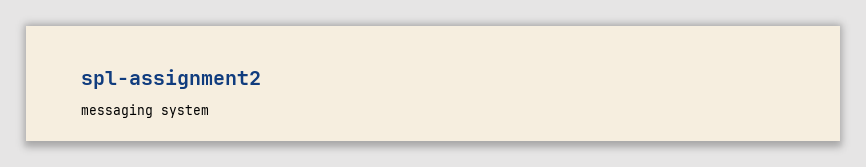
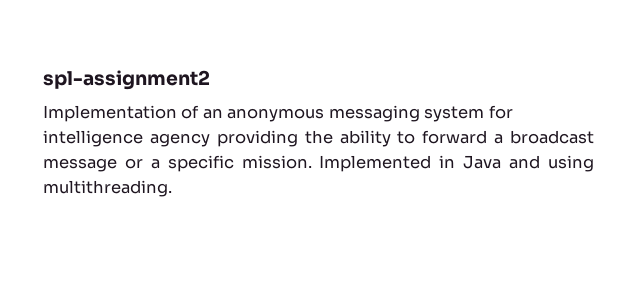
[81,104,209,118] messaging system -> [43,105,513,122] [43,130,594,147] [43,155,595,172] [43,180,172,197] Implementation of an anonymous messaging system for intelligence agency providing the ability to forward a broadcast message or a specific mission. Implemented in Java and using multithreading.

